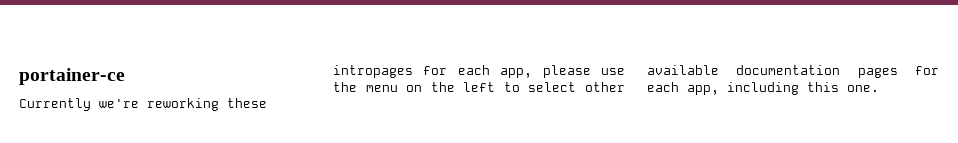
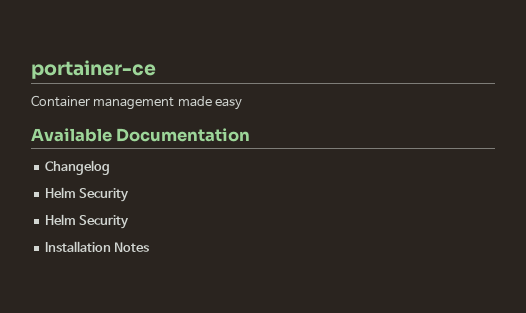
[19,98,267,111] [333,65,625,78] [333,82,625,92] [647,65,939,78] [647,82,879,95] Currently we're reworking these intropages for each app, please use the menu on the left to select other available documentation pages for each app, including this one. -> [31,95,243,110] [31,128,251,142] [44,160,110,175] [44,187,130,202] [44,214,130,229] [44,241,150,252] Container management made easy // Available Documentation // Changelog // Helm Security // Helm Security // Installation Notes

